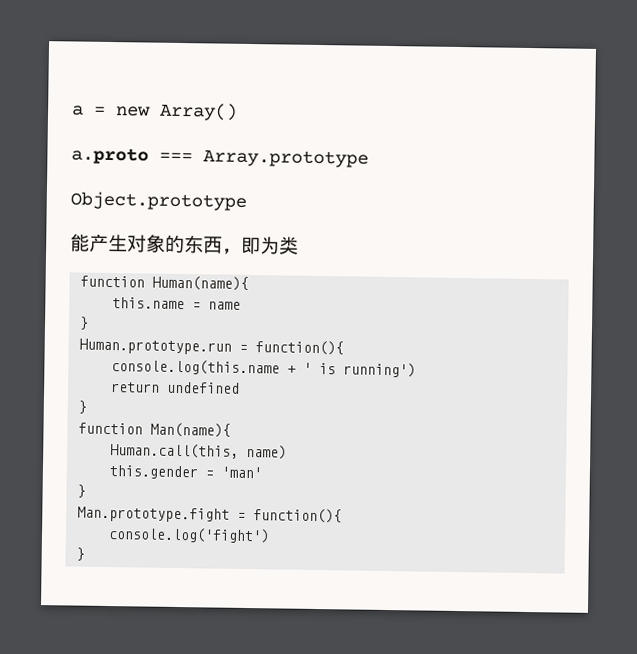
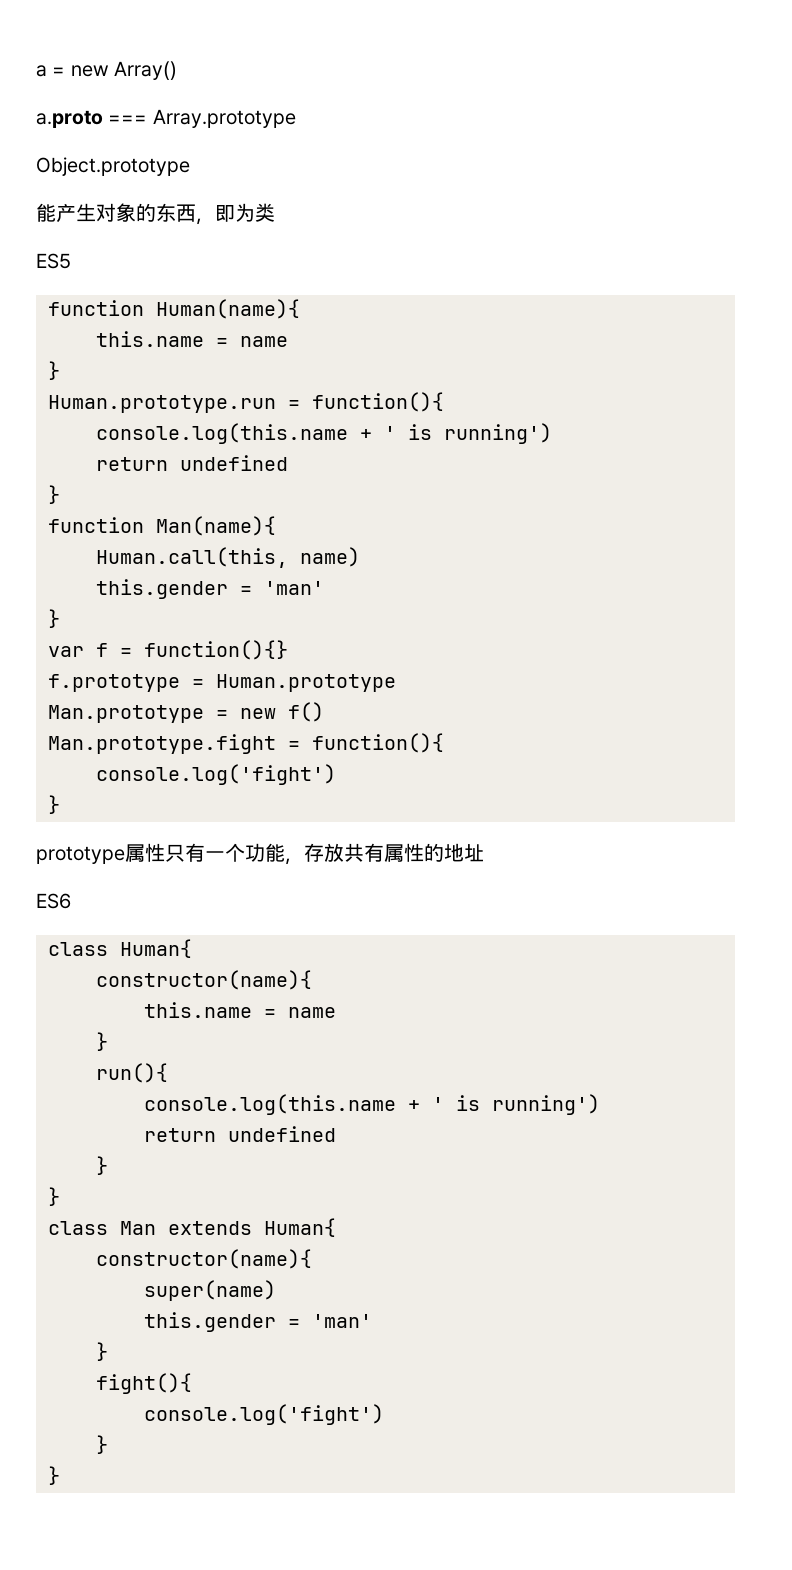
(299, 245) none -> [36,253,71,269] // ES5
(87, 491) none -> [48,640,288,660] [48,674,396,692] [48,702,324,723] // var f = function(){} // f.prototype = Human.prototype // Man.prototype = new f()
(86, 554) none -> [36,843,484,865] [36,893,71,909] [48,939,192,958] [96,970,312,990] [144,1002,336,1018] [96,1032,108,1051] [96,1063,168,1083] [144,1094,600,1115] [144,1126,336,1142] [96,1156,108,1175] [48,1187,60,1206] [48,1218,336,1237] [96,1249,312,1269] [144,1280,276,1301] [144,1312,372,1332] [96,1342,108,1361] [96,1373,192,1394] [144,1404,384,1425] [96,1435,108,1454] [48,1466,60,1485] // prototype属性只有一个功能，存放共有属性的地址 // ES6 // class Human{ // constructor(name){ // this.name = name // } // run(){ // console.log(this.name + ' is running') // return undefined // } // } // class Man extends Human{ // constructor(name){ // super(name) // this.gender = 'man' // } // fight(){ // console.log('fight') // } // }

